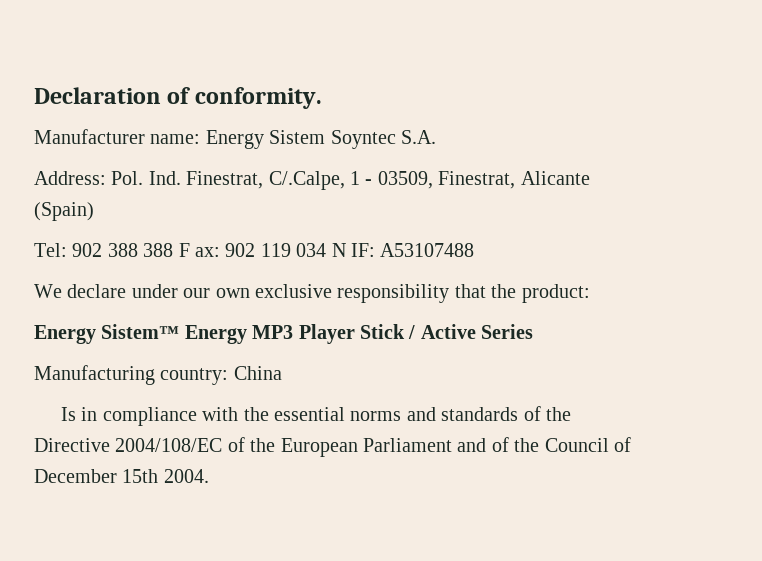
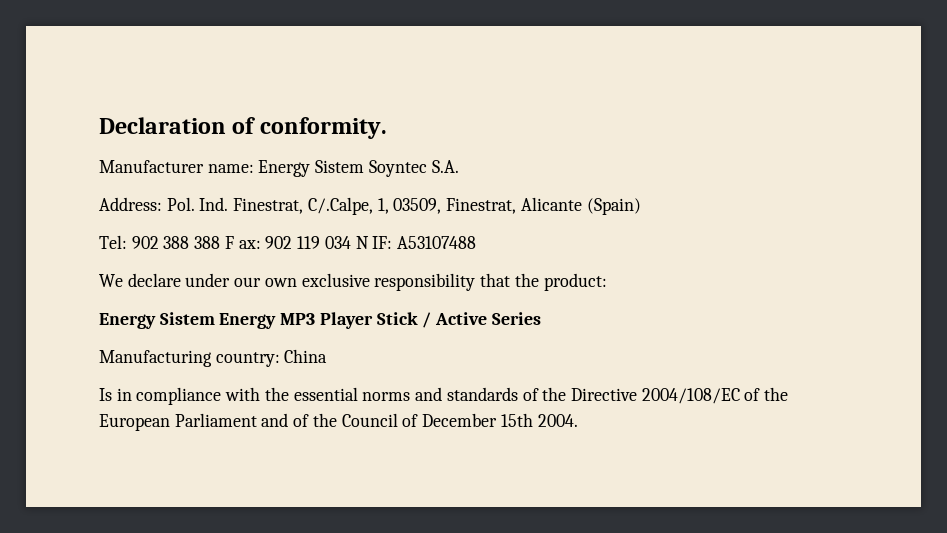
[350,171,373,185] 1 - -> [377,198,389,214] 1,
[101,324,180,339] Sistem™ -> [159,312,215,325] Sistem

